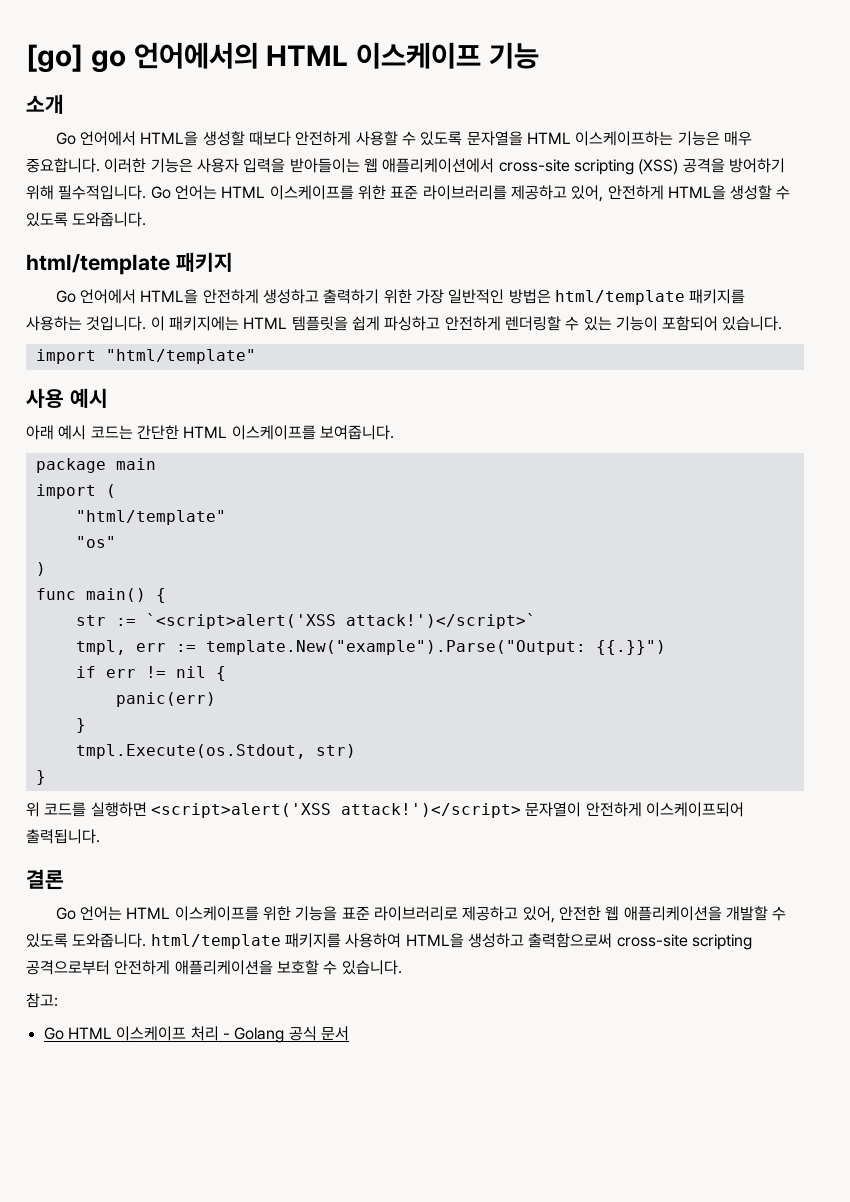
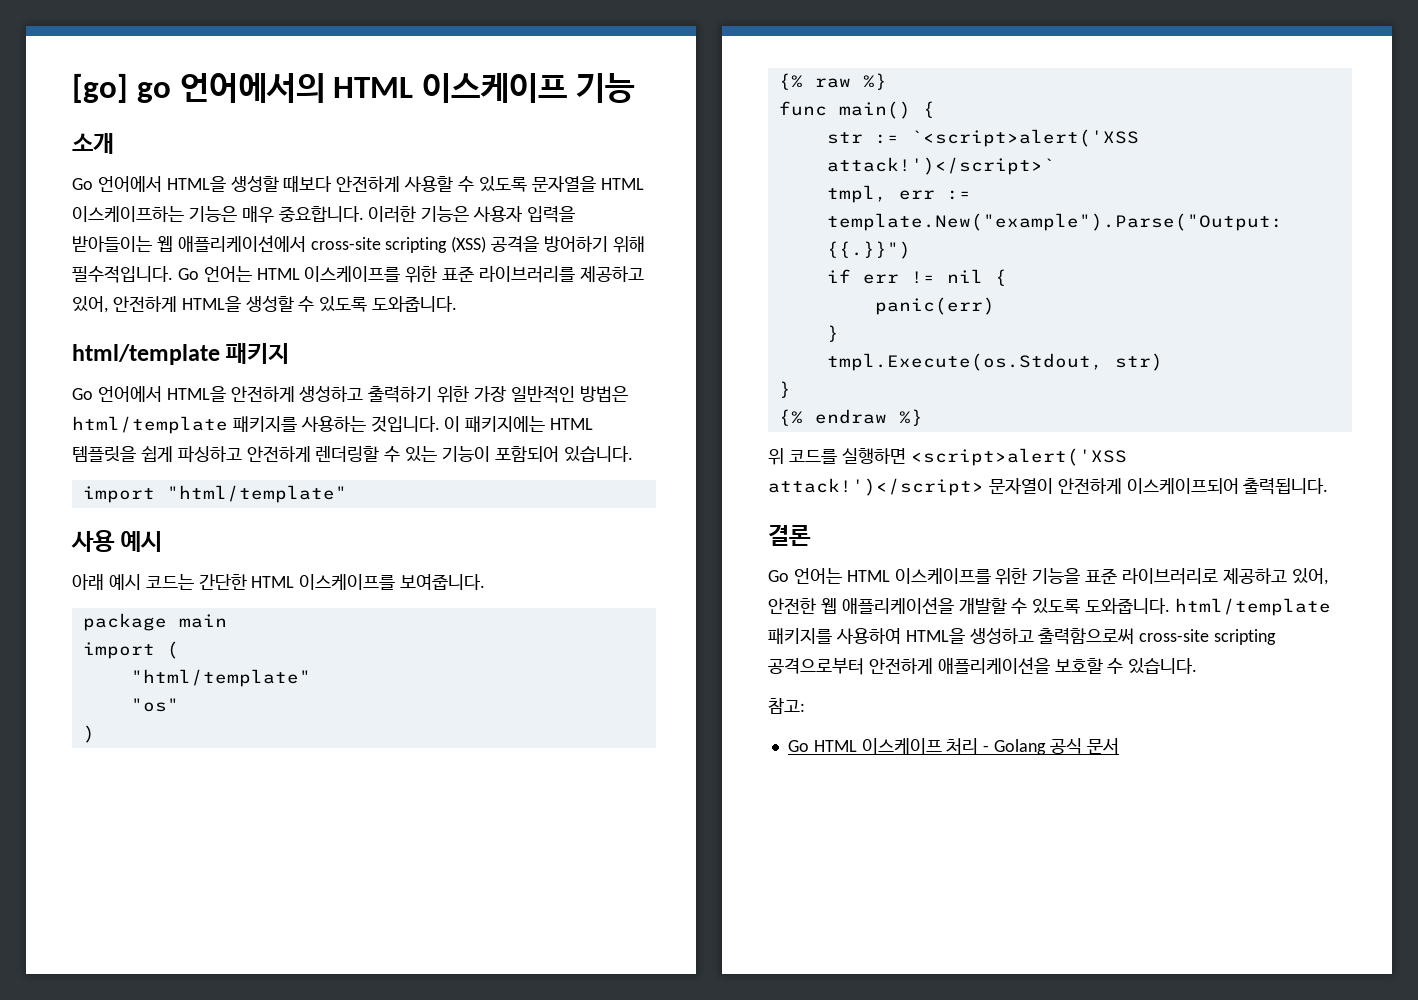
(46, 569) none -> [778,73,887,90] // {% raw %}
(46, 777) none -> [778,409,923,426] // {% endraw %}

